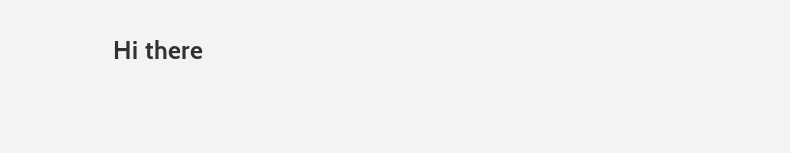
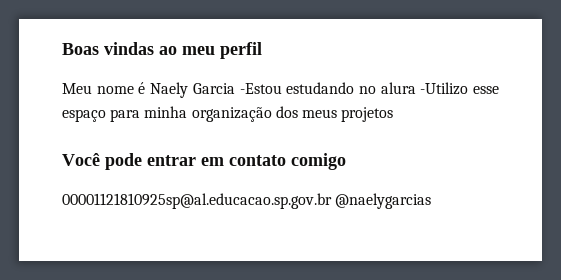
[113,40,203,59] Hi there -> [62,42,262,59] [62,82,499,98] [62,106,394,122] [62,153,346,170] [62,193,432,209] Boas vindas ao meu perfil // Meu nome é Naely Garcia -Estou estudando no alura -Utilizo esse espaço para minha organização dos meus projetos // Você pode entrar em contato comigo // 00001121810925sp@al.educacao.sp.gov.br @naelygarcias

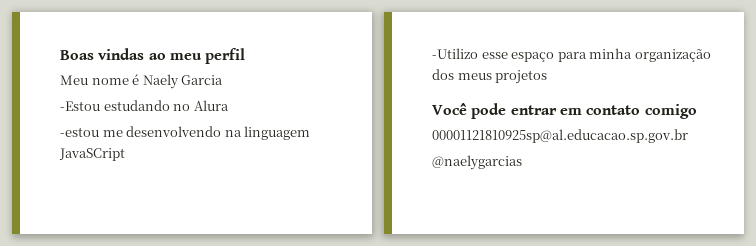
(235, 88) none -> (224, 80) //
[380,82,416,94] alura -> [193,100,229,111] [60,126,311,140] [59,148,125,161] Alura // -estou me desenvolvendo na linguagem JavaSCript //
(332, 201) none -> (688, 136) //

